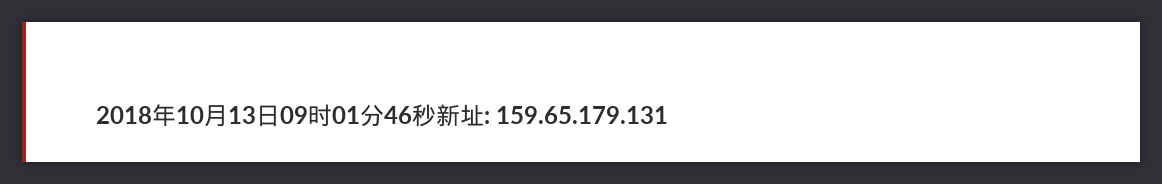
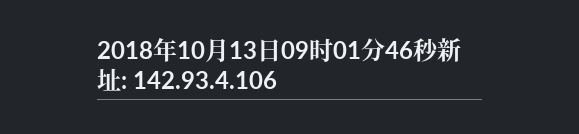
[496,106,669,124] 159.65.179.131 -> [133,71,278,89] 142.93.4.106

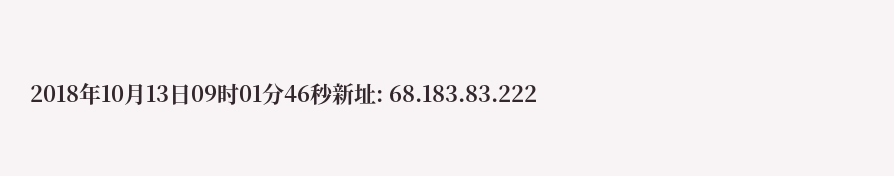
[133,71,278,89] 142.93.4.106 -> [389,85,537,102] 68.183.83.222

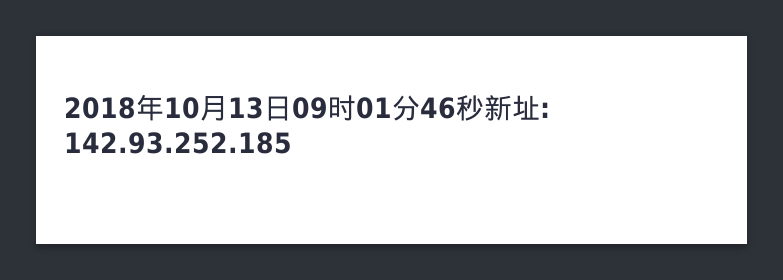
[389,85,537,102] 68.183.83.222 -> [64,132,292,154] 142.93.252.185

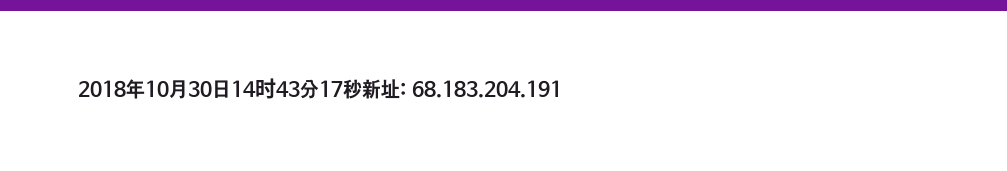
[228,95,456,121] 13日09时01分46 -> [188,78,343,99] 30日14时43分17
[64,132,292,154] 142.93.252.185 -> [411,80,562,98] 68.183.204.191

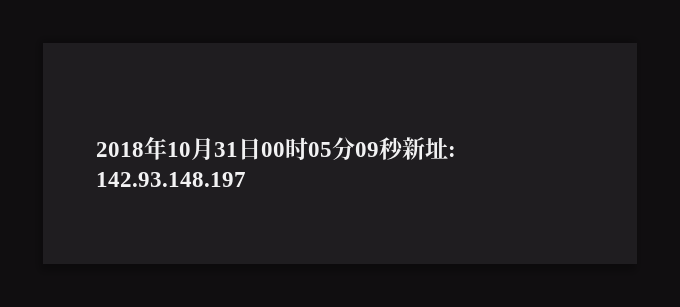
[188,78,343,99] 30日14时43分17 -> [214,137,379,161] 31日00时05分09
[411,80,562,98] 68.183.204.191 -> [96,172,246,187] 142.93.148.197

